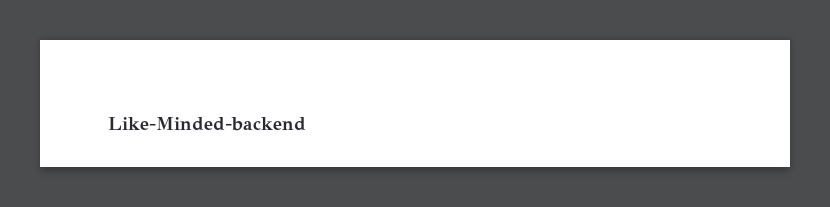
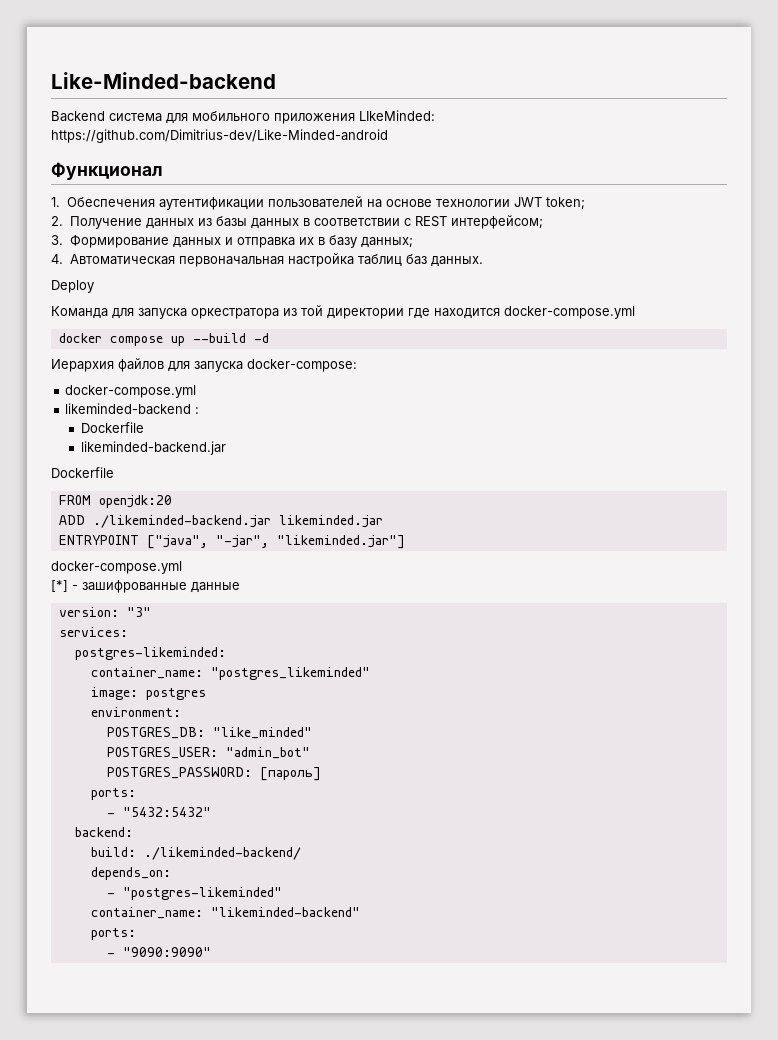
(306, 124) none -> [51,110,435,124] [51,129,388,143] [51,162,163,180] [51,196,585,210] [51,215,543,229] [51,235,413,248] [51,253,483,267] [51,280,94,293] [51,305,635,319] [58,333,269,346] [51,358,357,372] [65,385,197,398] [65,403,200,415] [80,422,144,433] [80,441,226,455] [51,467,114,478] [58,495,172,508] [58,515,383,528] [58,535,405,549] [51,561,182,574] [51,580,240,593] [58,607,151,617] [58,627,128,637] [74,647,226,660] [90,667,370,680] [90,687,206,700] [90,707,181,717] [106,727,312,739] [106,747,310,759] [106,767,321,781] [90,788,136,800] [106,807,211,817] [74,827,133,837] [90,847,301,860] [90,867,171,880] [106,887,282,900] [90,907,360,919] [90,928,136,940] [106,947,211,957] // Backend система для мобильного приложения LIkeMinded: https://github.com/Dimitrius-dev/Like-Minded-android // Функционал // 1. Обеспечения аутентификации пользователей на основе технологии JWT token; // 2. Получение данных из базы данных в соответствии с REST интерфейсом; // 3. Формирование данных и отправка их в базу данных; // 4. Автоматическая первоначальная настройка таблиц баз данных. // Deploy // Команда для запуска оркестратора из той директории где находится docker-compose.yml // docker compose up --build -d // Иерархия файлов для запуска docker-compose: // docker-compose.yml // likeminded-backend : // Dockerfile // likeminded-backend.jar // Dockerfile // FROM openjdk:20 // ADD ./likeminded-backend.jar likeminded.jar // ENTRYPOINT ["java", "-jar", "likeminded.jar"] // docker-compose.yml // [*] - зашифрованные данные // version: "3" // services: // postgres-likeminded: // container_name: "postgres_likeminded" // image: postgres // environment: // POSTGRES_DB: "like_minded" // POSTGRES_USER: "admin_bot" // POSTGRES_PASSWORD: [пароль] // ports: // - "5432:5432" // backend: // build: ./likeminded-backend/ // depends_on: // - "postgres-likeminded" // container_name: "likeminded-backend" // ports: // - "9090:9090"

